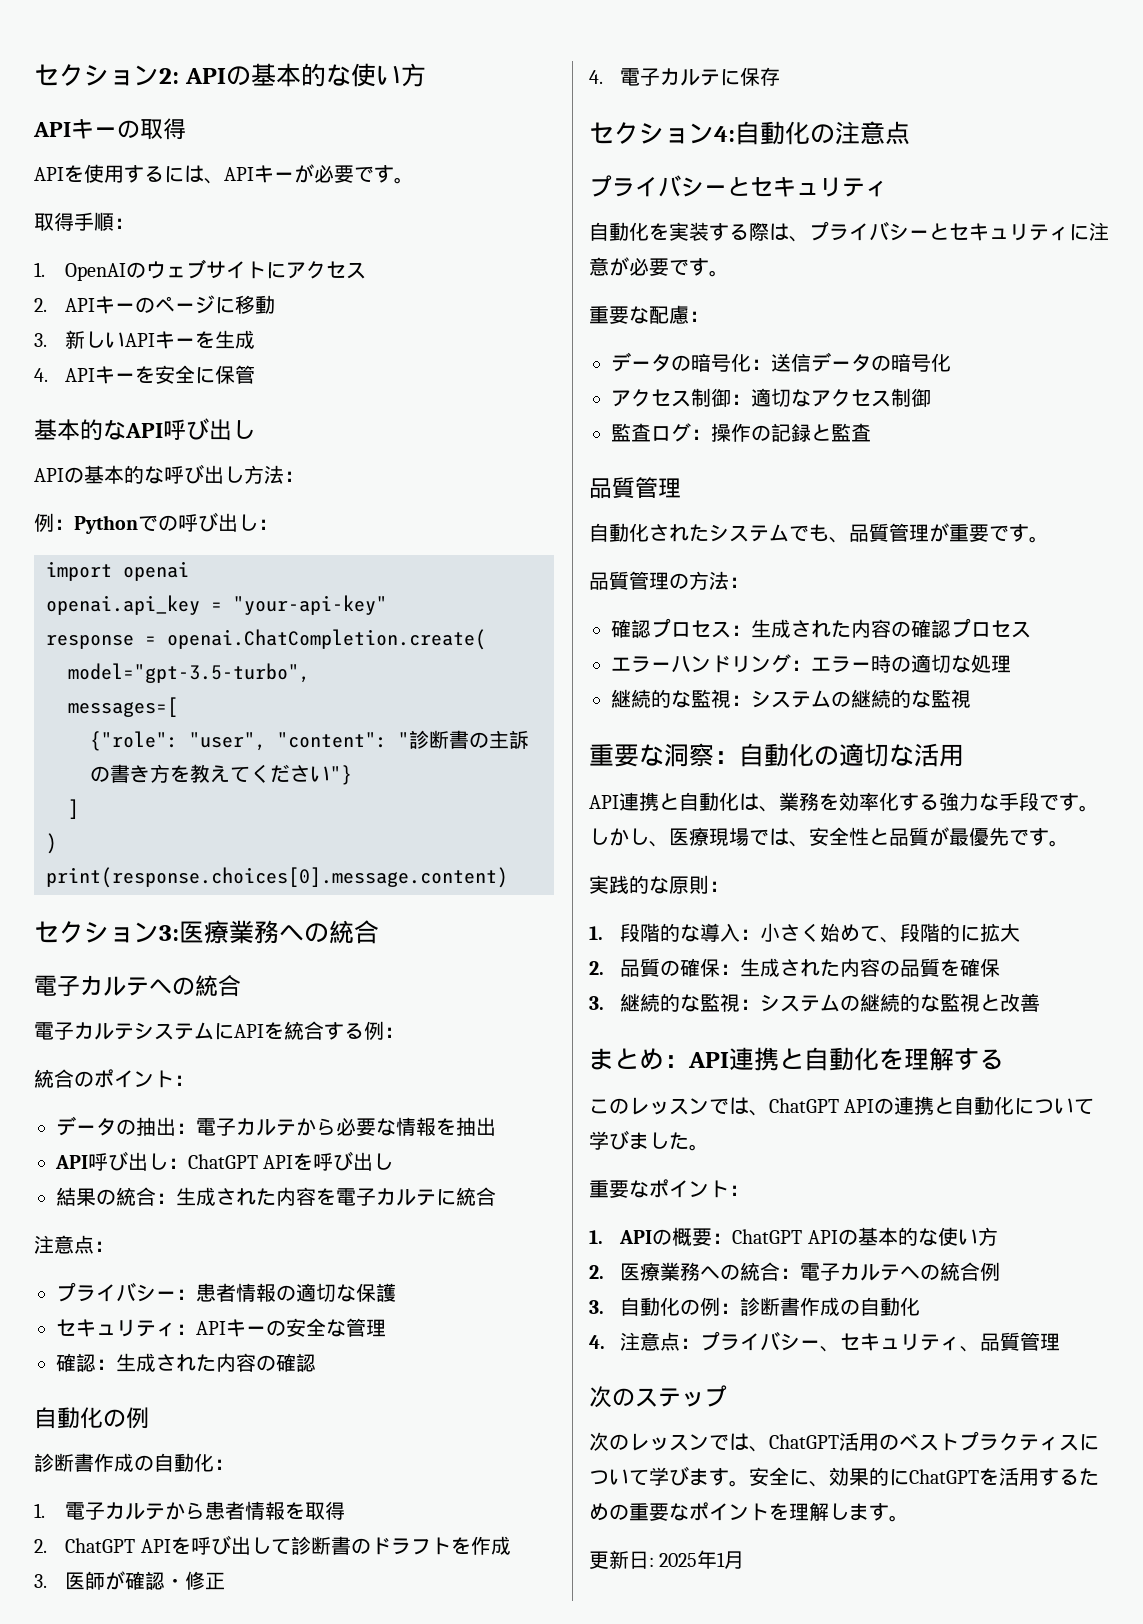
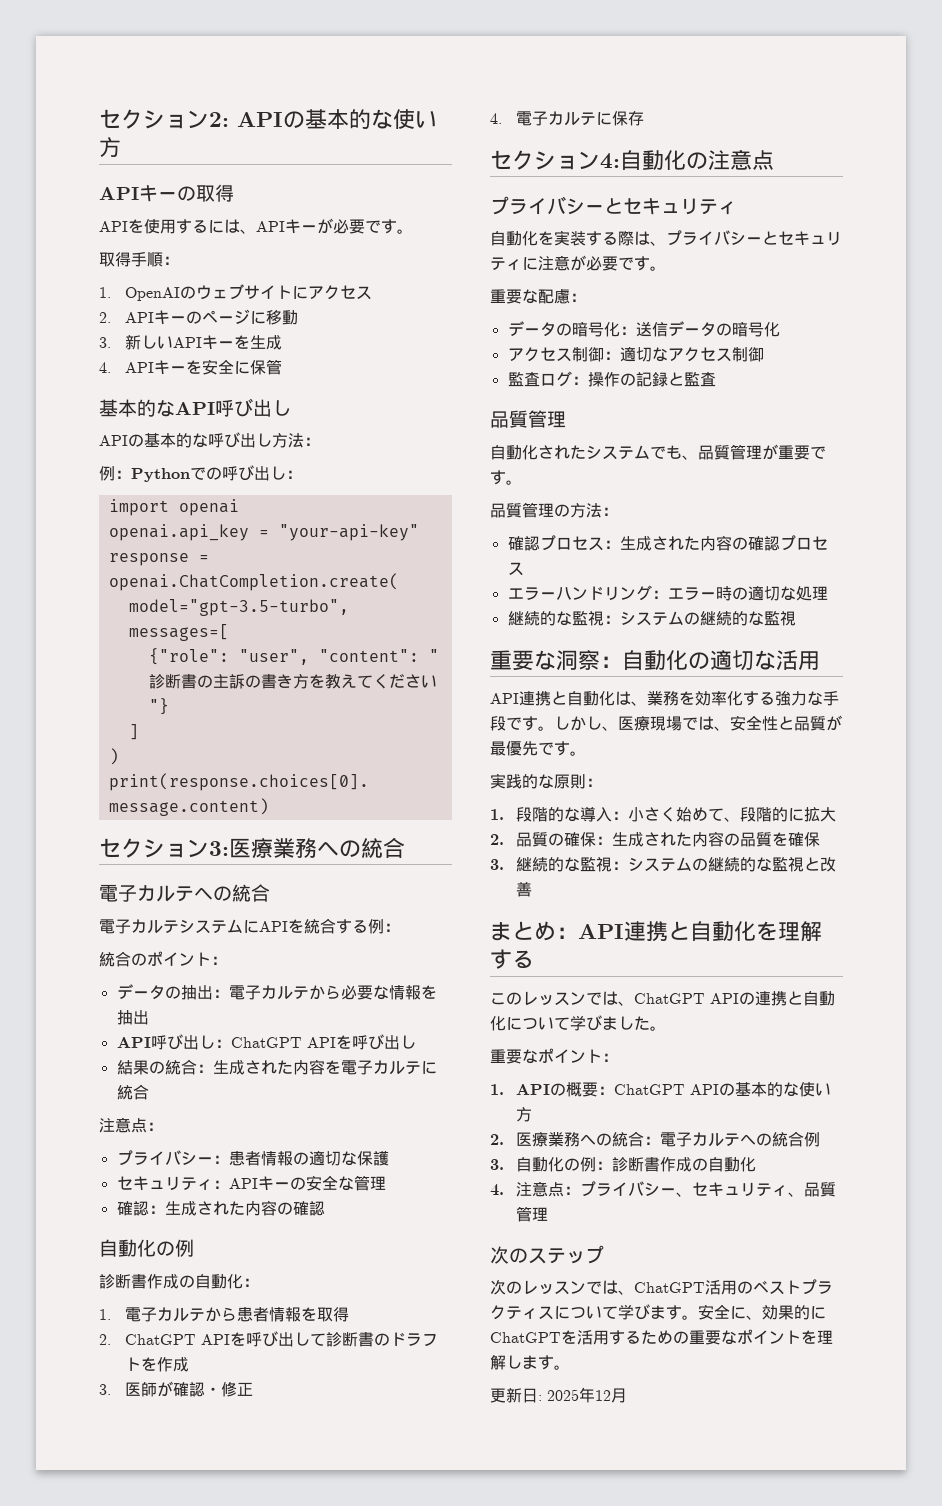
[717,1552,726,1567] 1 -> [595,1390,611,1401] 12

